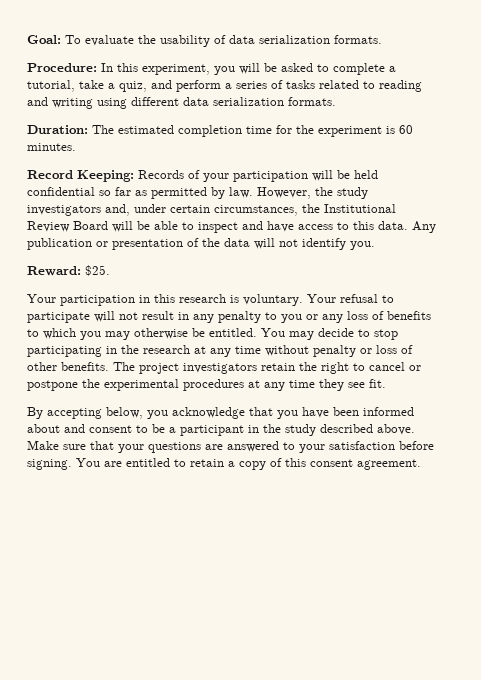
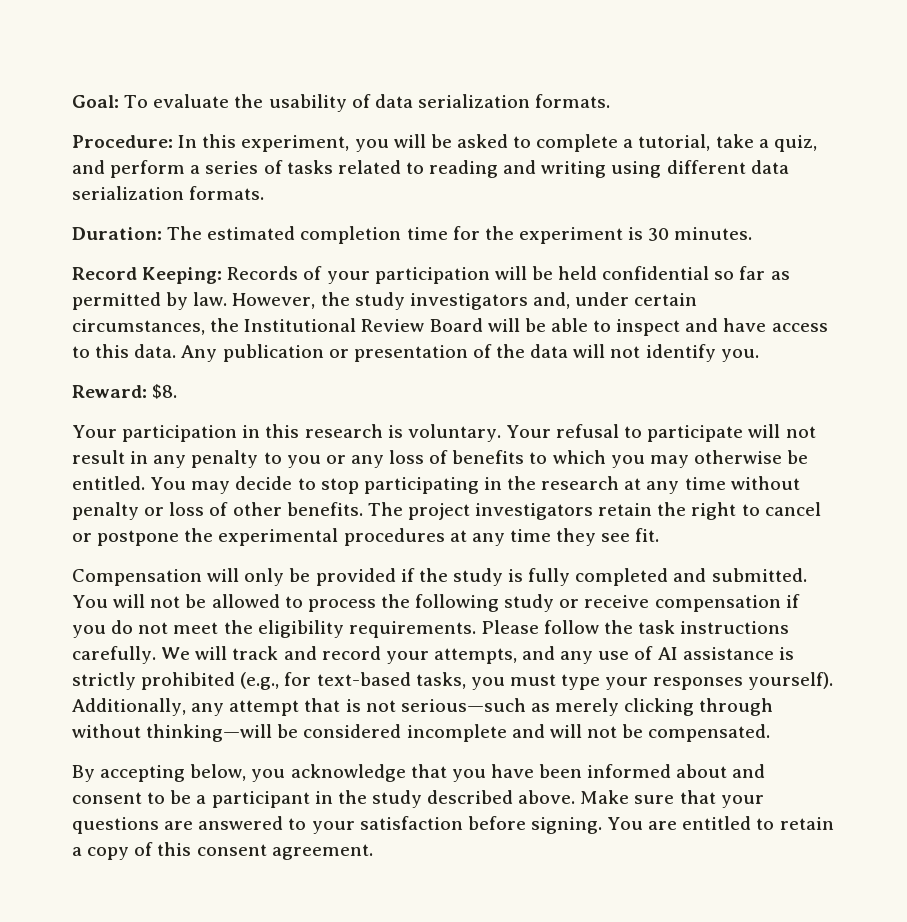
[399,125,413,134] 60 -> [648,228,670,241] 30
[85,265,110,276] $25. -> [152,384,178,399] $8.
(386, 383) none -> [72,568,807,586] [72,594,800,612] [72,620,790,638] [72,646,794,664] [72,672,834,690] [72,698,774,716] [72,724,771,742] // Compensation will only be provided if the study is fully completed and submitted. You will not be allowed to process the following study or receive compensation if you do not meet the eligibility requirements. Please follow the task instructions carefully. We will track and record your attempts, and any use of AI assistance is strictly prohibited (e.g., for text-based tasks, you must type your responses yourself). Additionally, any attempt that is not serious—such as merely clicking through without thinking—will be considered incomplete and will not be compensated.

